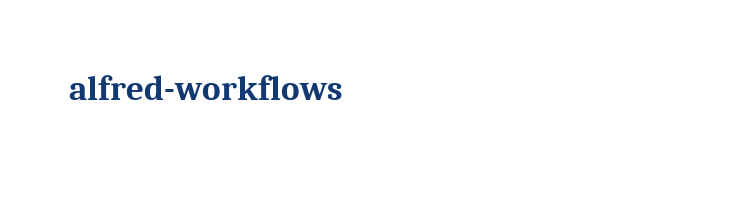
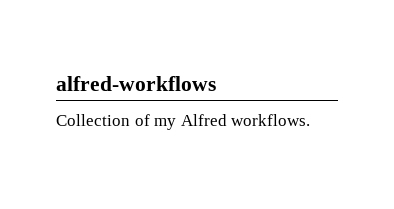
(343, 87) none -> [56,114,311,130] // Collection of my Alfred workflows.

